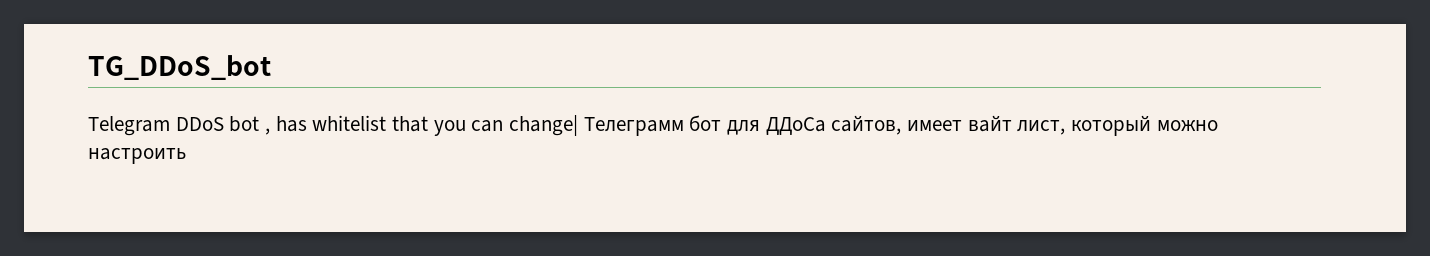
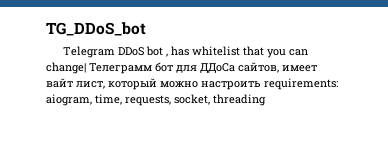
(186, 156) none -> [264,78,338,90] [46,94,266,106] requirements: aiogram, time, requests, socket, threading

